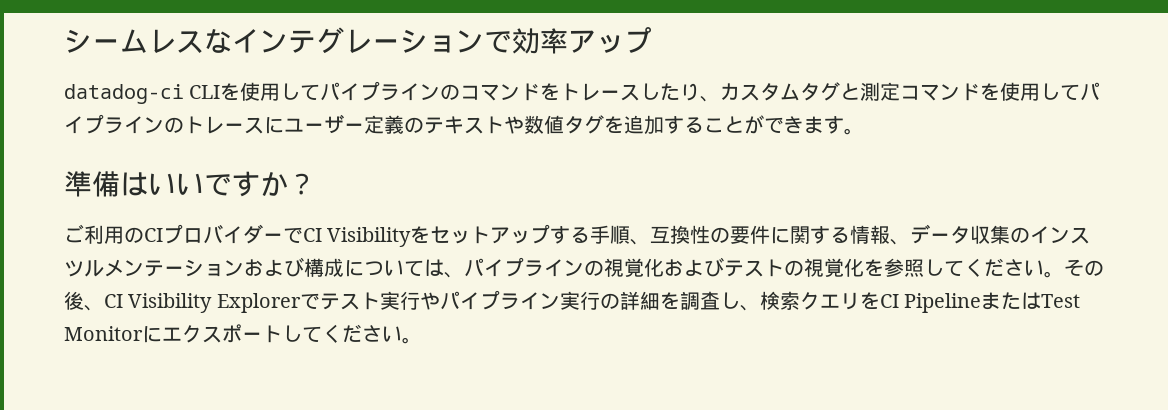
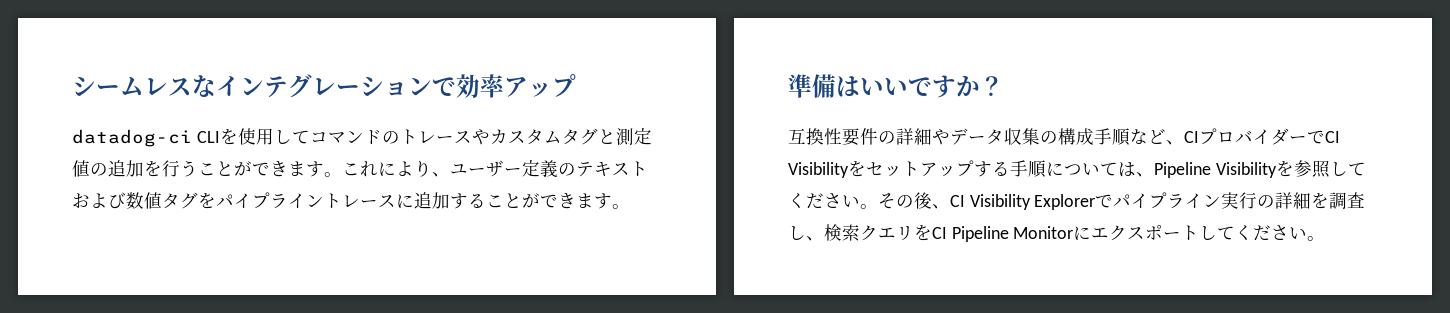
[320,81,721,102] パイプラインのコマンドをトレースしたり、 -> [309,129,490,145] コマンドのトレースや
[900,82,1101,101] [64,114,284,134] コマンドを使用してパイプラインのトレースに -> [72,160,450,177] 値の追加を行うことができます。これにより、
[504,116,524,134] や -> [72,192,126,209] および
(624, 125) none -> [216,192,414,209] パイプライントレースに
[64,224,144,244] ご利用の -> [788,128,1184,146] 互換性要件の詳細やデータ収集の構成手順など、
[630,224,1091,245] [64,257,864,278] 、互換性の要件に関する情報、データ収集のインスツルメンテーションおよび構成については、パイプラインの視覚化およびテストの視覚化 -> [1046,162,1277,178] については、Pipeline Visibility
[319,291,440,310] テスト実行や -> (1114, 201) none
[981,292,1081,310] またはTest -> (1009, 234) none

